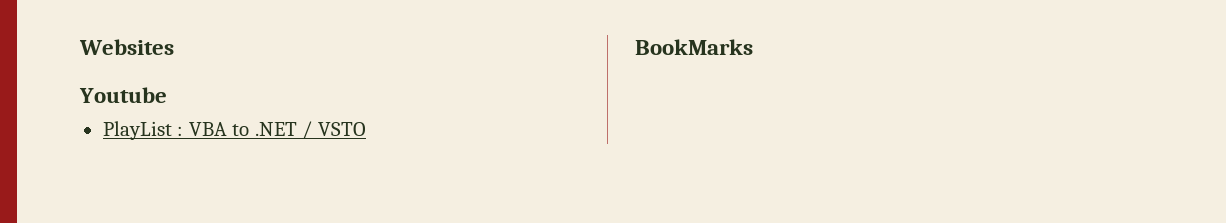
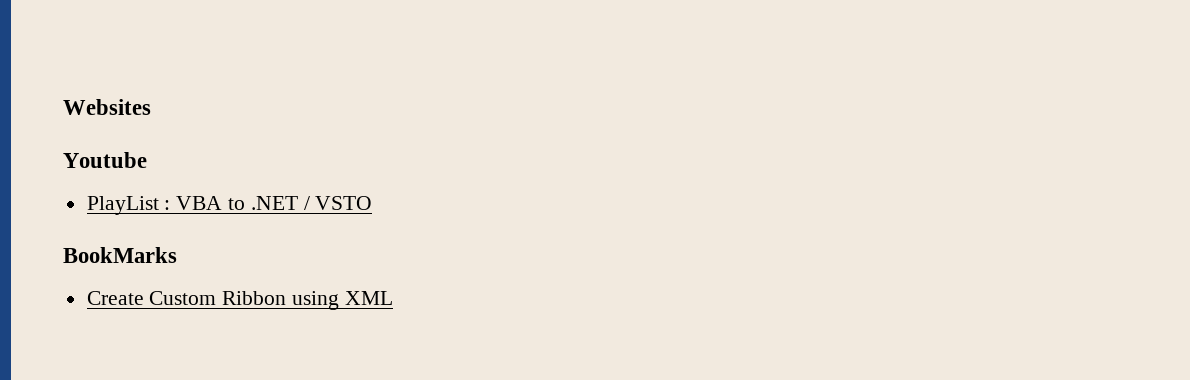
(753, 47) none -> [86,291,393,310] // Create Custom Ribbon using XML

